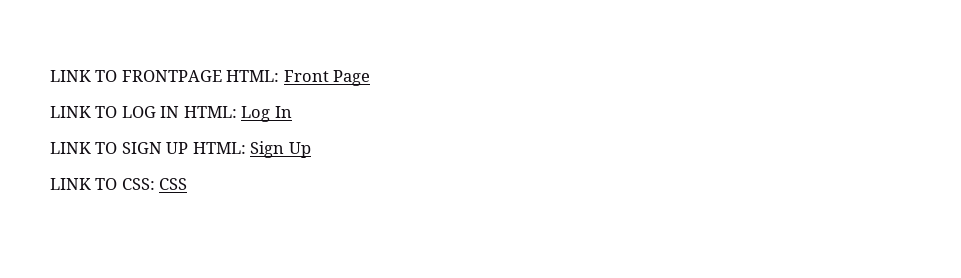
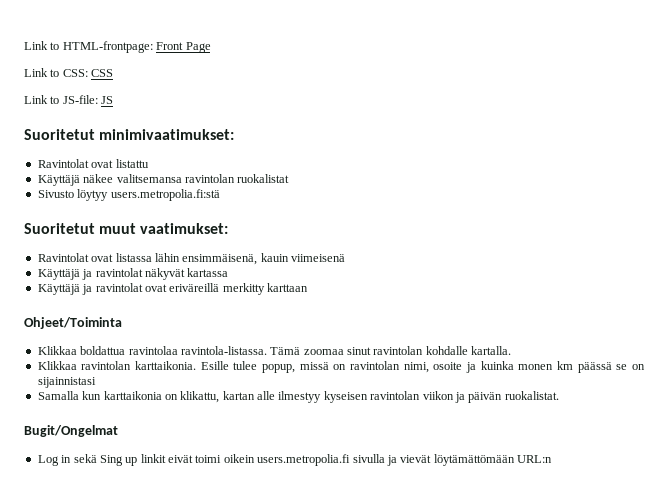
[50,70,371,86] [50,106,292,122] [50,141,311,158] [50,178,188,190] LINK TO FRONTPAGE HTML: Front Page // LINK TO LOG IN HTML: Log In // LINK TO SIGN UP HTML: Sign Up // LINK TO CSS: CSS -> [24,41,211,53] [24,68,114,77] [24,95,114,104] [24,129,235,140] [37,159,149,168] [37,174,290,186] [37,189,220,201] [24,223,229,234] [37,253,345,265] [37,268,229,280] [37,283,308,295] [24,317,122,329] [37,346,512,355] [37,361,645,373] [37,377,96,388] [37,391,559,403] [24,425,118,437] [37,454,552,466] Link to HTML-frontpage: Front Page // Link to CSS: CSS // Link to JS-file: JS // Suoritetut minimivaatimukset: // Ravintolat ovat listattu // Käyttäjä näkee valitsemansa ravintolan ruokalistat // Sivusto löytyy users.metropolia.fi:stä // Suoritetut muut vaatimukset: // Ravintolat ovat listassa lähin ensimmäisenä, kauin viimeisenä // Käyttäjä ja ravintolat näkyvät kartassa // Käyttäjä ja ravintolat ovat eriväreillä merkitty karttaan // Ohjeet/Toiminta // Klikkaa boldattua ravintolaa ravintola-listassa. Tämä zoomaa sinut ravintolan kohdalle kartalla. // Klikkaa ravintolan karttaikonia. Esille tulee popup, missä on ravintolan nimi, osoite ja kuinka monen km päässä se on sijainnistasi // Samalla kun karttaikonia on klikattu, kartan alle ilmestyy kyseisen ravintolan viikon ja päivän ruokalistat. // Bugit/Ongelmat // Log in sekä Sing up linkit eivät toimi oikein users.metropolia.fi sivulla ja vievät löytämättömään URL:n

